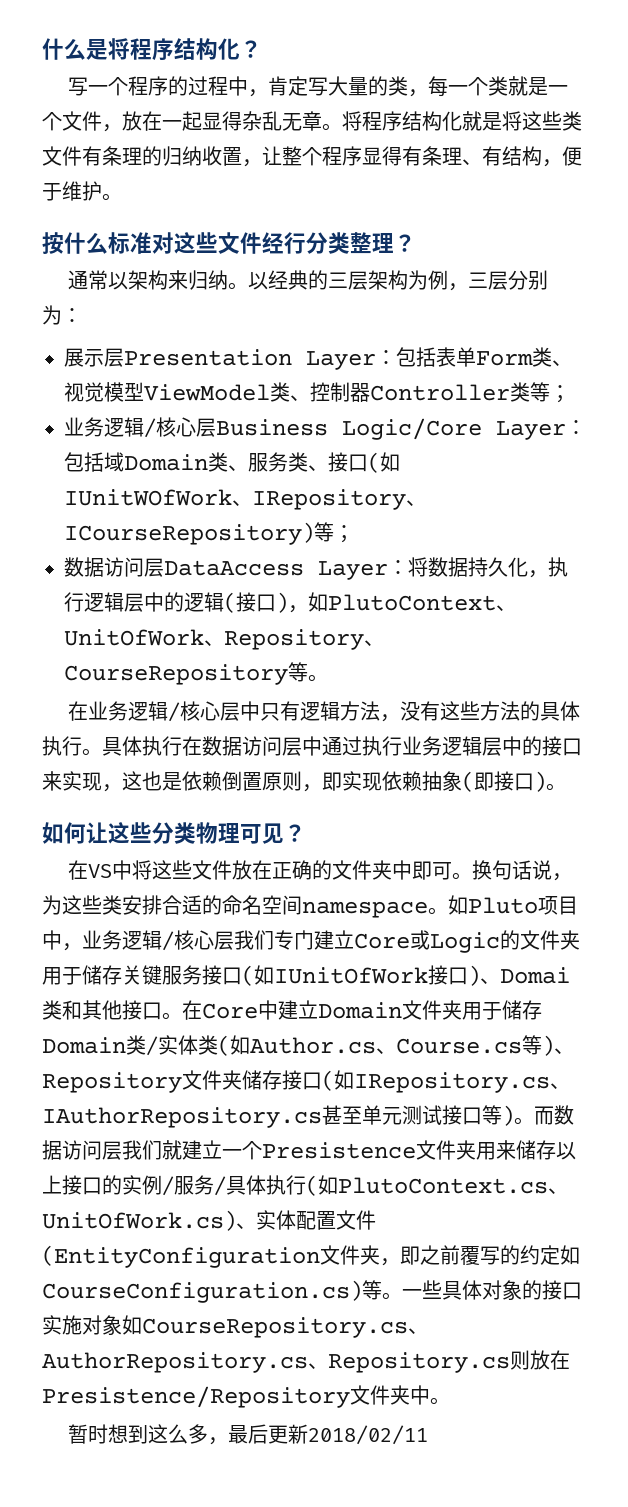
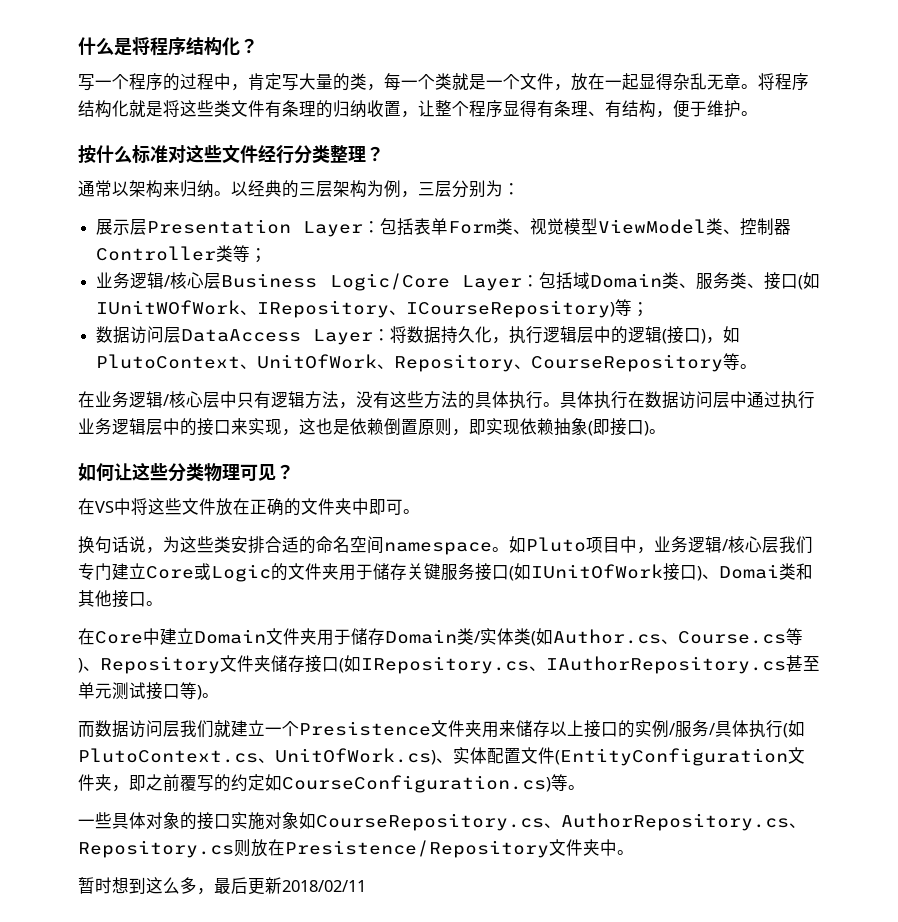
(473, 876) none -> (420, 511) //
(182, 1016) none -> (163, 603) //
(534, 1121) none -> (219, 695) //
(402, 1296) none -> (585, 787) //

